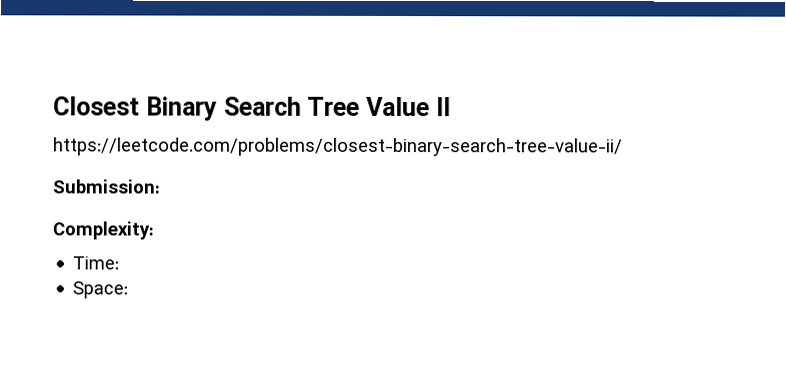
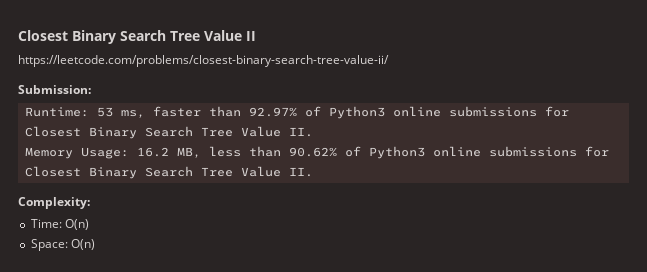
(161, 186) none -> [24,106,569,119] [24,126,313,139] [24,146,609,159] [24,166,313,179] // Runtime: 53 ms, faster than 92.97% of Python3 online submissions for Closest Binary Search Tree Value II. // Memory Usage: 16.2 MB, less than 90.62% of Python3 online submissions for Closest Binary Search Tree Value II.
(120, 263) none -> [64,219,89,230] O(n)
(129, 290) none -> [70,239,95,250] O(n)

